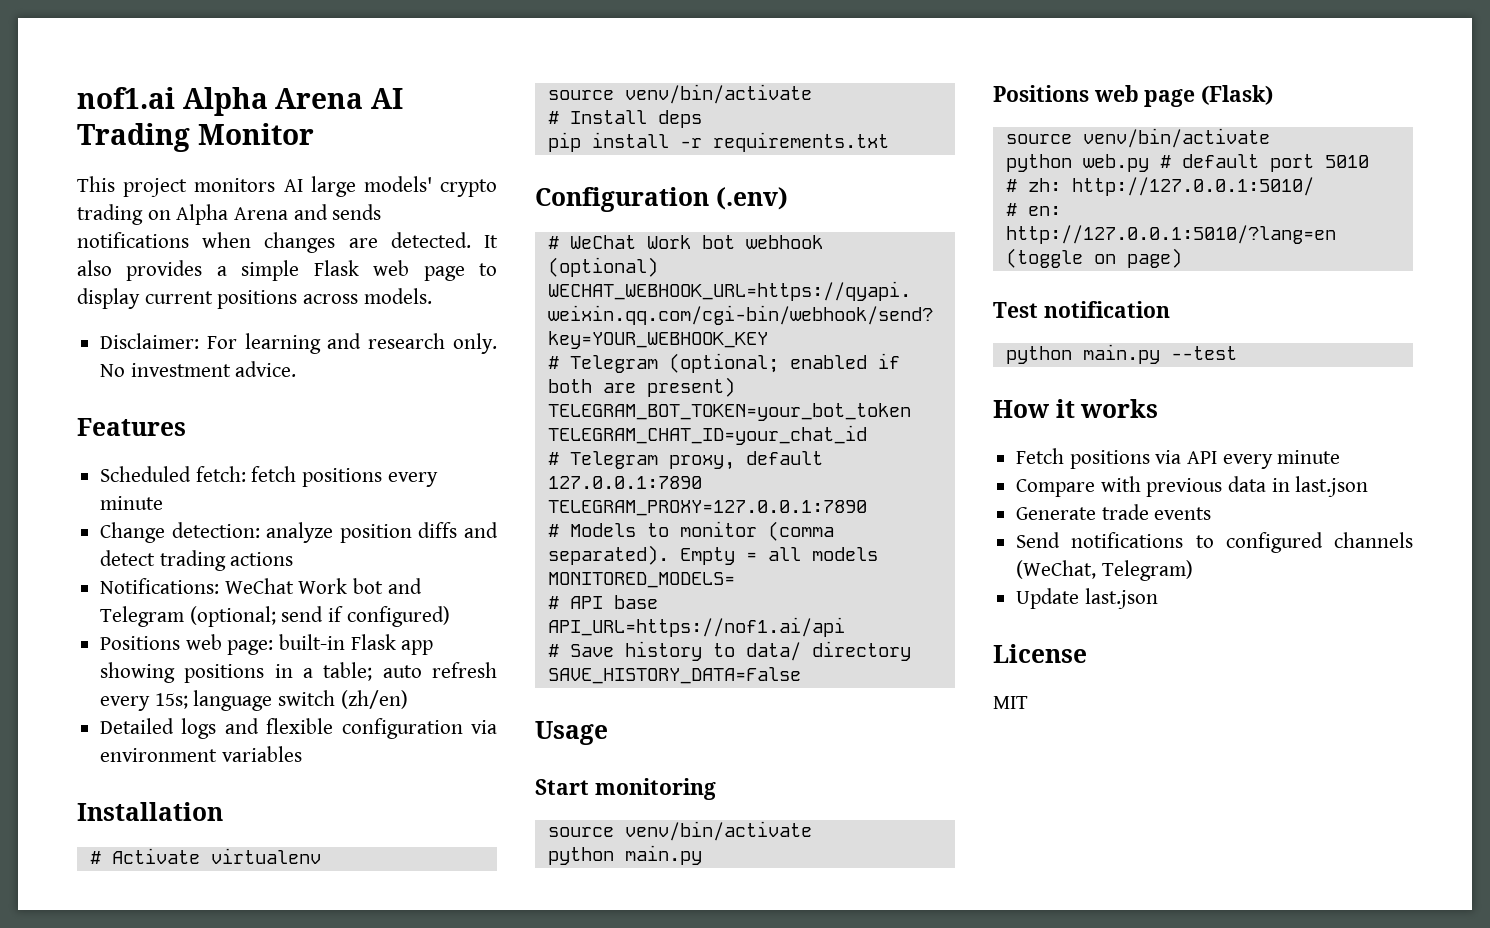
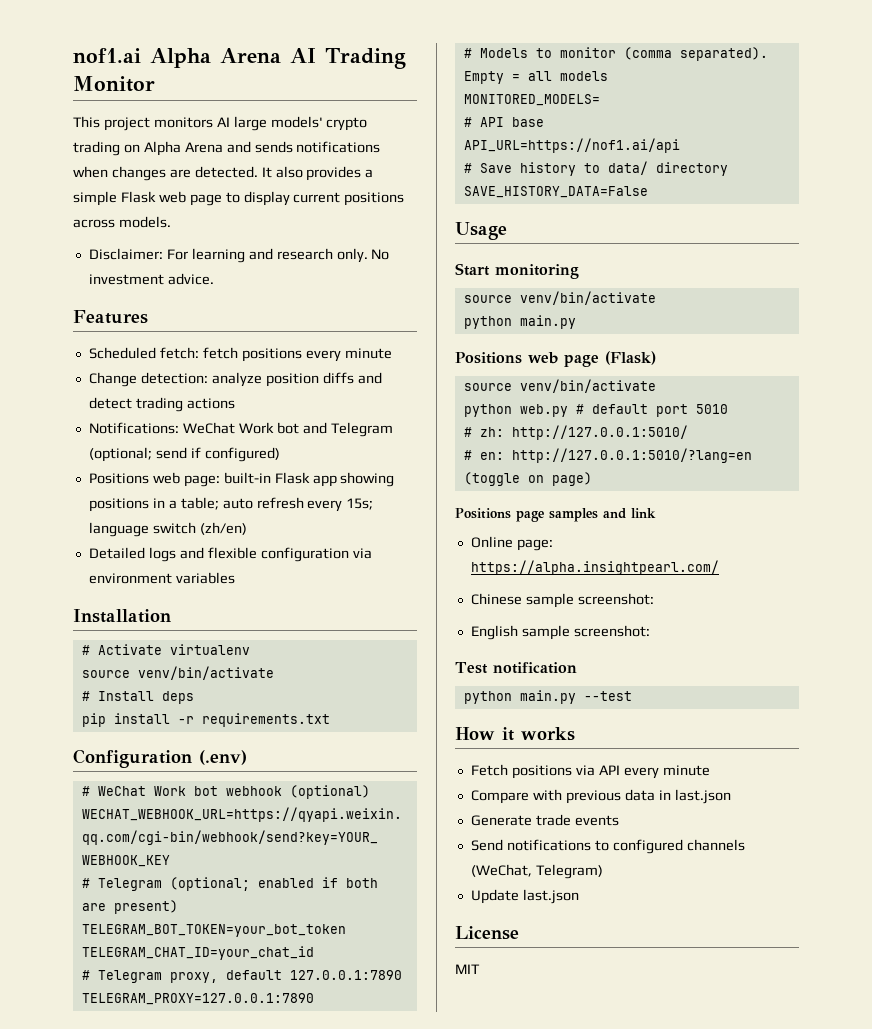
(1182, 258) none -> [455,508,656,522] [470,536,553,551] [470,560,719,575] [470,593,654,608] [470,625,650,640] // Positions page samples and link // Online page: https://alpha.insightpearl.com/ // Chinese sample screenshot: // English sample screenshot:

